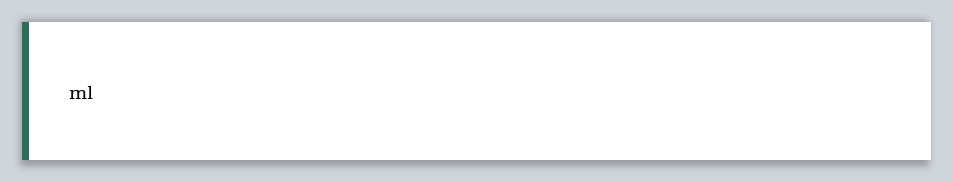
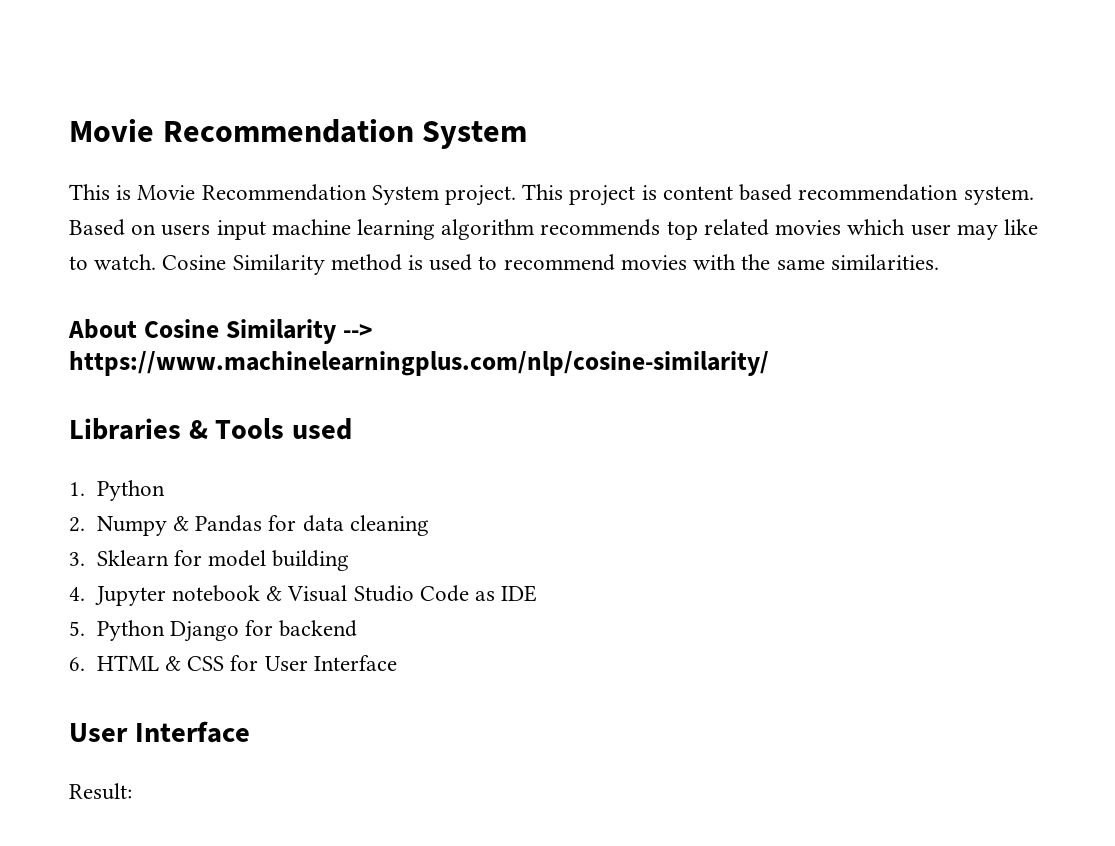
[69,86,93,99] ml -> [69,119,528,149] [69,184,1034,206] [69,219,1038,240] [69,254,939,275] [68,319,372,344] [69,351,769,376] [69,418,353,440] [69,480,165,501] [69,515,429,536] [69,550,350,571] [69,585,538,606] [69,620,358,642] [69,655,397,671] [69,721,250,743] [69,783,132,800] Movie Recommendation System // This is Movie Recommendation System project. This project is content based recommendation system. Based on users input machine learning algorithm recommends top related movies which user may like to watch. Cosine Similarity method is used to recommend movies with the same similarities. // About Cosine Similarity --> https://www.machinelearningplus.com/nlp/cosine-similarity/ // Libraries & Tools used // 1. Python // 2. Numpy & Pandas for data cleaning // 3. Sklearn for model building // 4. Jupyter notebook & Visual Studio Code as IDE // 5. Python Django for backend // 6. HTML & CSS for User Interface // User Interface // Result:

